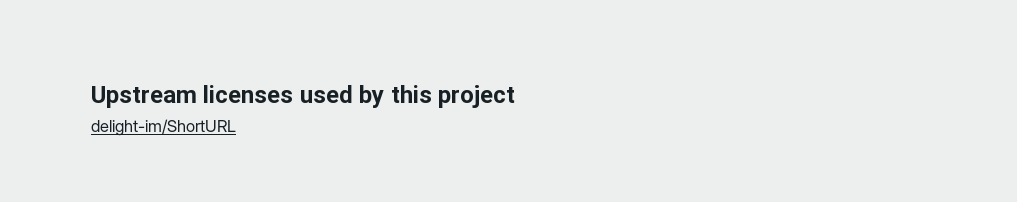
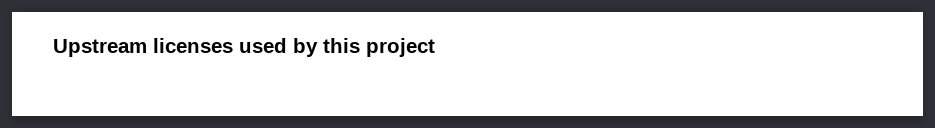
[91,119,236,136] // delight-im/ShortURL -> (435, 47) none

